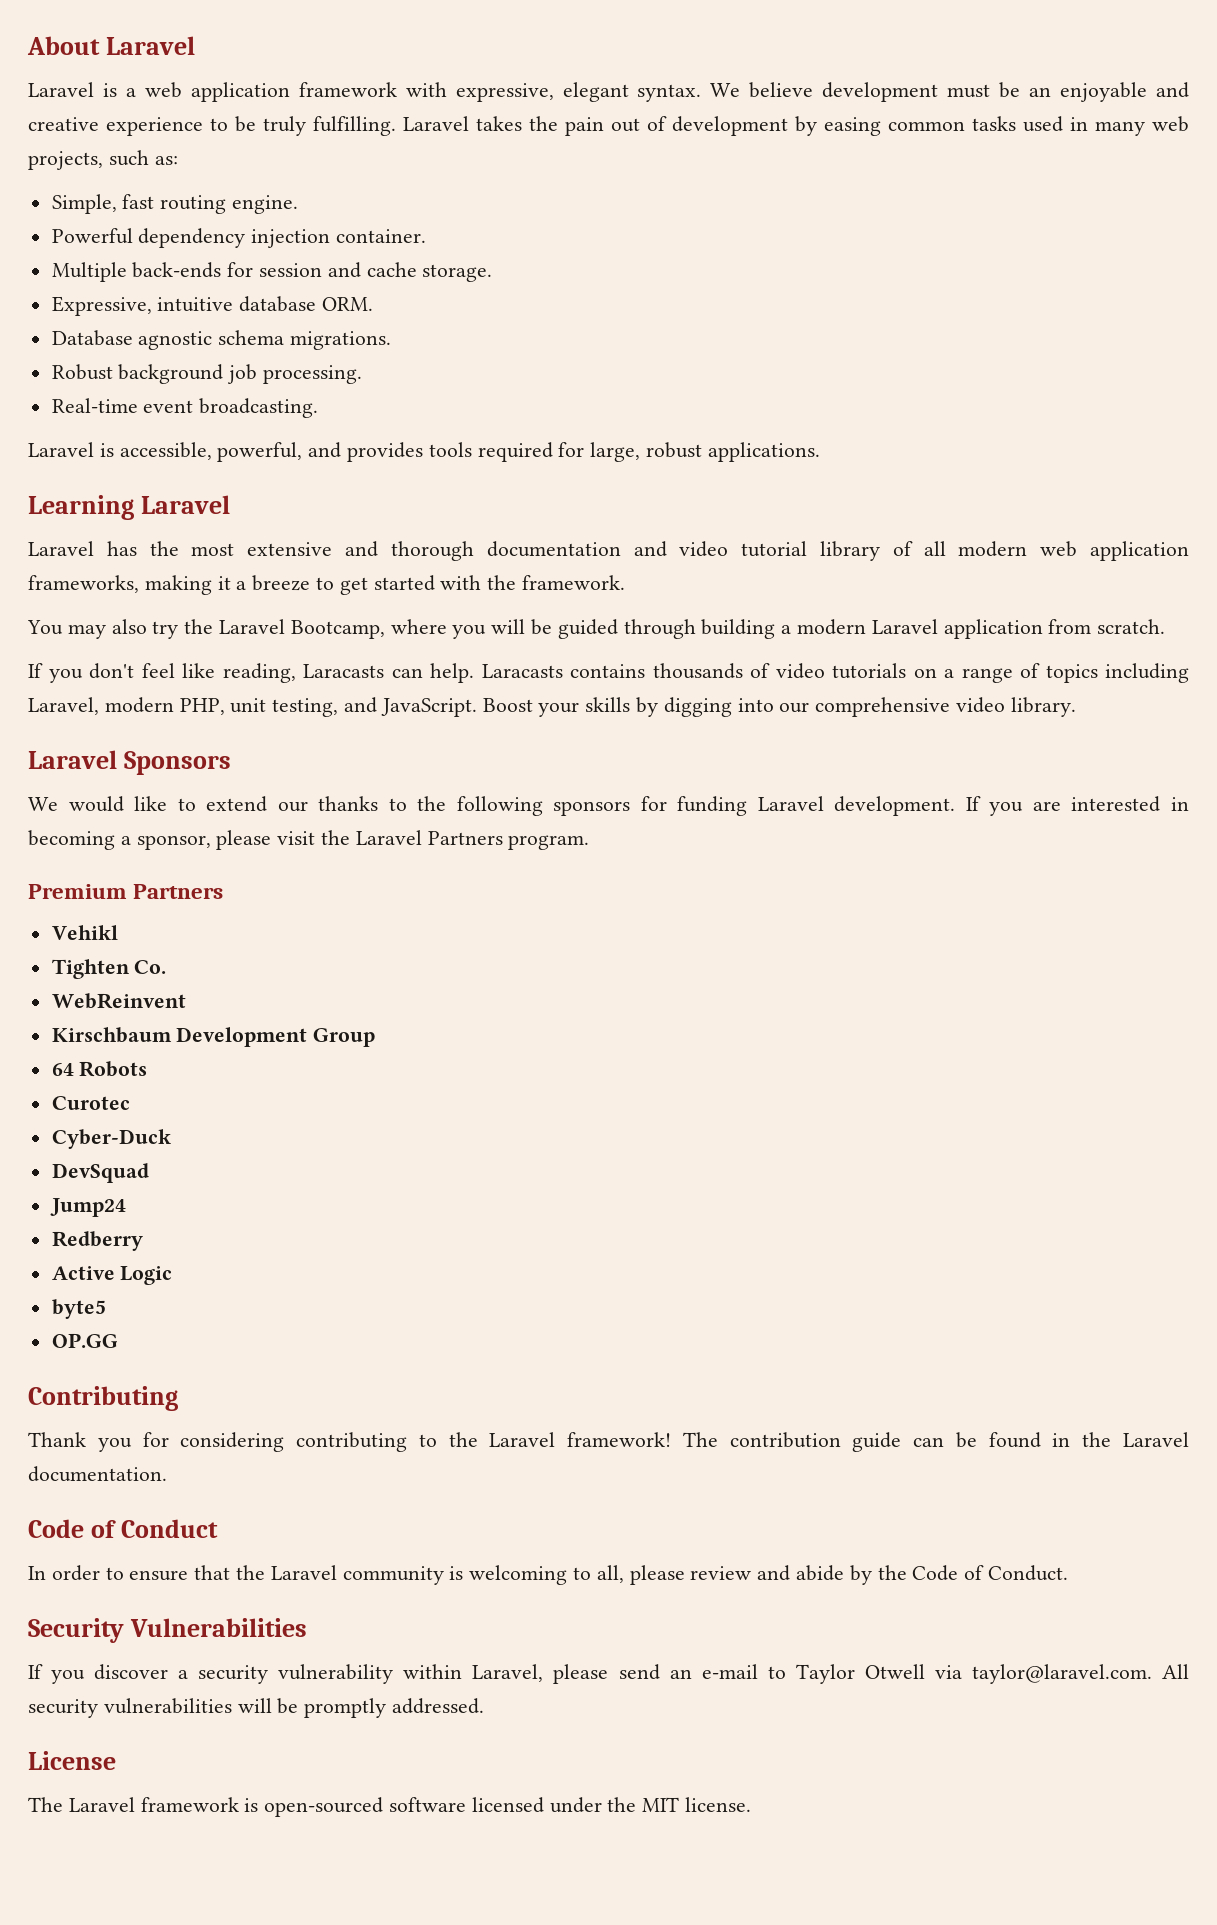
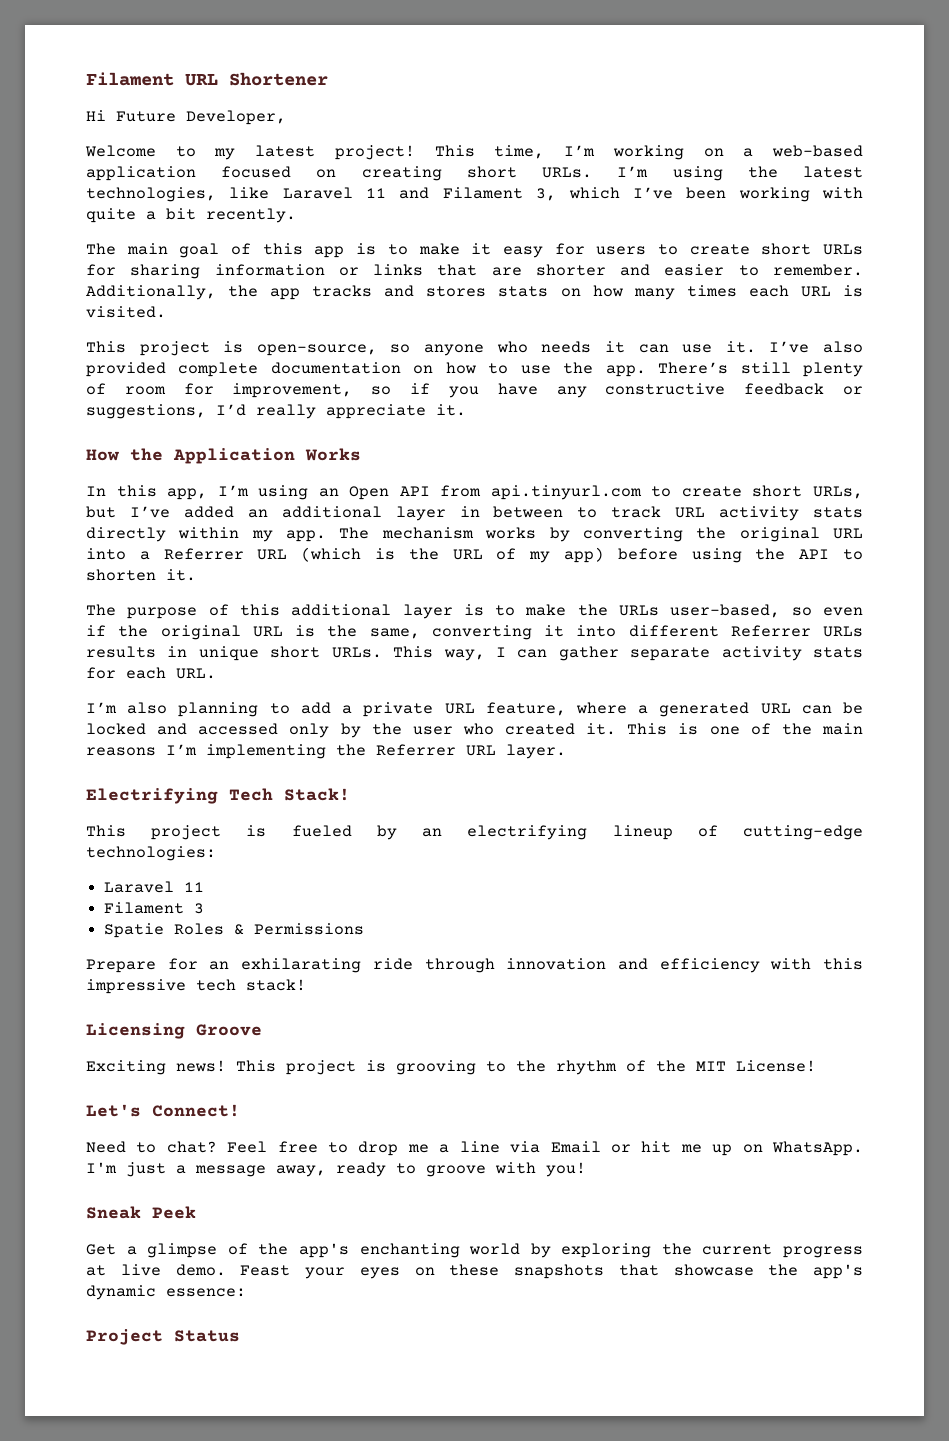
[27,36,196,55] [28,82,1190,102] [28,116,1189,136] [28,150,178,170] [51,194,299,214] [51,228,427,248] [51,262,493,282] [51,296,374,316] [51,330,392,350] [51,364,363,384] [51,398,319,418] [28,442,820,462] [28,495,231,520] [28,541,1189,561] [28,575,626,595] [27,619,1166,639] [28,663,1189,683] [28,697,1076,717] [28,750,232,775] [28,796,1189,816] [28,830,590,850] [28,884,224,899] [51,925,118,940] [51,959,167,979] [51,993,186,1009] [51,1027,376,1047] [51,1061,148,1077] [51,1096,130,1110] [51,1129,171,1149] [51,1163,149,1183] [49,1198,126,1217] [51,1231,143,1251] [51,1266,173,1285] [51,1299,106,1319] [51,1333,118,1348] [28,1386,178,1411] [28,1432,1189,1452] [28,1466,167,1482] [28,1519,219,1538] [28,1565,1069,1585] [28,1618,308,1643] [28,1664,1189,1684] [28,1698,485,1718] [28,1751,116,1770] [28,1797,752,1817] About Laravel // Laravel is a web application framework with expressive, elegant syntax. We believe development must be an enjoyable and creative experience to be truly fulfilling. Laravel takes the pain out of development by easing common tasks used in many web projects, such as: // Simple, fast routing engine. // Powerful dependency injection container. // Multiple back-ends for session and cache storage. // Expressive, intuitive database ORM. // Database agnostic schema migrations. // Robust background job processing. // Real-time event broadcasting. // Laravel is accessible, powerful, and provides tools required for large, robust applications. // Learning Laravel // Laravel has the most extensive and thorough documentation and video tutorial library of all modern web application frameworks, making it a breeze to get started with the framework. // You may also try the Laravel Bootcamp, where you will be guided through building a modern Laravel application from scratch. // If you don't feel like reading, Laracasts can help. Laracasts contains thousands of video tutorials on a range of topics including Laravel, modern PHP, unit testing, and JavaScript. Boost your skills by digging into our comprehensive video library. // Laravel Sponsors // We would like to extend our thanks to the following sponsors for funding Laravel development. If you are interested in becoming a sponsor, please visit the Laravel Partners program. // Premium Partners // Vehikl // Tighten Co. // WebReinvent // Kirschbaum Development Group // 64 Robots // Curotec // Cyber-Duck // DevSquad // Jump24 // Redberry // Active Logic // byte5 // OP.GG // Contributing // Thank you for considering contributing to the Laravel framework! The contribution guide can be found in the Laravel documentation. // Code of Conduct // In order to ensure that the Laravel community is welcoming to all, please review and abide by the Code of Conduct. // Security Vulnerabilities // If you discover a security vulnerability within Laravel, please send an e-mail to Taylor Otwell via taylor@laravel.com. All security vulnerabilities will be promptly addressed. // License // The Laravel framework is open-sourced software licensed under the MIT license. -> [86,72,328,86] [86,110,286,125] [85,145,864,160] [86,166,863,181] [86,187,864,202] [86,208,296,223] [86,243,863,258] [86,264,863,279] [86,285,864,300] [86,306,166,318] [86,341,864,356] [86,362,863,377] [86,383,864,398] [86,404,466,419] [86,448,361,464] [86,485,863,500] [86,506,863,521] [86,527,864,542] [86,547,863,563] [86,569,196,581] [86,604,863,619] [86,625,863,640] [86,646,863,661] [86,667,216,679] [86,702,863,717] [86,723,863,738] [86,744,566,759] [86,788,350,804] [86,825,863,840] [86,846,216,861] [104,881,205,893] [104,902,205,914] [104,923,365,938] [86,958,864,973] [86,979,306,994] [86,1023,262,1039] [86,1060,816,1075] [86,1104,240,1117] [86,1141,863,1156] [86,1162,586,1177] [86,1206,196,1219] [86,1243,864,1258] [86,1264,863,1279] [86,1285,246,1300] [86,1329,240,1345] Filament URL Shortener // Hi Future Developer, // Welcome to my latest project! This time, I’m working on a web-based application focused on creating short URLs. I’m using the latest technologies, like Laravel 11 and Filament 3, which I’ve been working with quite a bit recently. // The main goal of this app is to make it easy for users to create short URLs for sharing information or links that are shorter and easier to remember. Additionally, the app tracks and stores stats on how many times each URL is visited. // This project is open-source, so anyone who needs it can use it. I’ve also provided complete documentation on how to use the app. There’s still plenty of room for improvement, so if you have any constructive feedback or suggestions, I’d really appreciate it. // How the Application Works // In this app, I’m using an Open API from api.tinyurl.com to create short URLs, but I’ve added an additional layer in between to track URL activity stats directly within my app. The mechanism works by converting the original URL into a Referrer URL (which is the URL of my app) before using the API to shorten it. // The purpose of this additional layer is to make the URLs user-based, so even if the original URL is the same, converting it into different Referrer URLs results in unique short URLs. This way, I can gather separate activity stats for each URL. // I’m also planning to add a private URL feature, where a generated URL can be locked and accessed only by the user who created it. This is one of the main reasons I’m implementing the Referrer URL layer. // Electrifying Tech Stack! // This project is fueled by an electrifying lineup of cutting-edge technologies: // Laravel 11 // Filament 3 // Spatie Roles & Permissions // Prepare for an exhilarating ride through innovation and efficiency with this impressive tech stack! // Licensing Groove // Exciting news! This project is grooving to the rhythm of the MIT License! // Let's Connect! // Need to chat? Feel free to drop me a line via Email or hit me up on WhatsApp. I'm just a message away, ready to groove with you! // Sneak Peek // Get a glimpse of the app's enchanting world by exploring the current progress at live demo. Feast your eyes on these snapshots that showcase the app's dynamic essence: // Project Status

